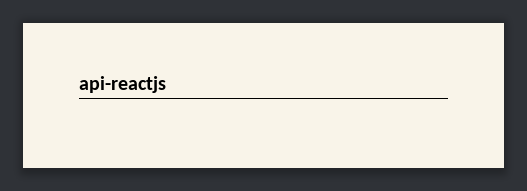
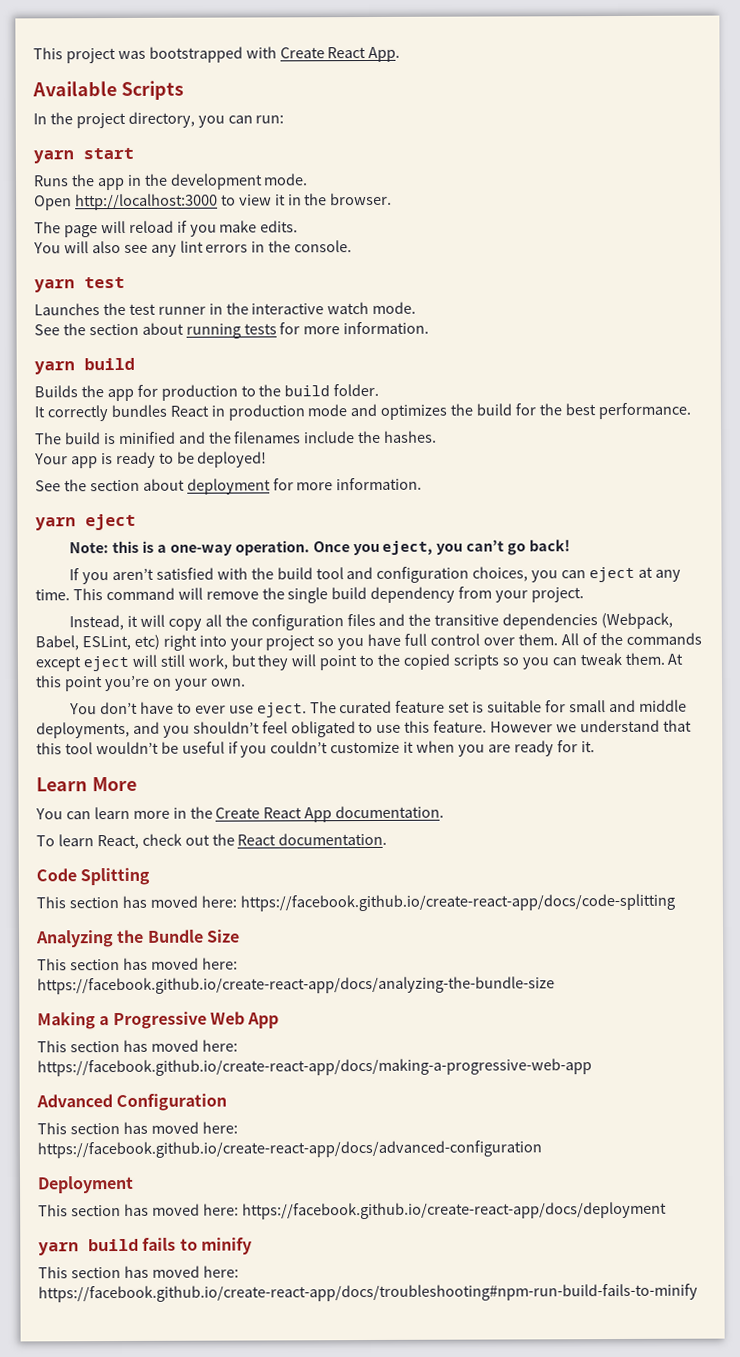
[79,76,166,93] api-reactjs -> [33,46,401,64] [32,80,184,100] [33,111,285,129] [33,147,134,164] [33,173,309,191] [34,192,393,211] [34,220,299,238] [33,240,353,257] [34,276,125,293] [34,301,417,316] [34,321,430,339] [34,357,135,375] [34,383,380,402] [34,402,691,422] [35,430,438,445] [34,451,268,469] [35,477,423,495] [35,513,136,531] [69,539,571,556] [69,566,681,585] [35,586,585,604] [69,612,674,631] [35,632,702,651] [35,652,684,672] [35,675,246,692] [69,699,687,718] [36,719,692,739] [36,740,595,758] [36,776,137,792] [35,805,445,823] [36,832,388,850] [36,867,151,886] [36,893,675,912] [36,929,240,948] [37,957,238,971] [37,976,555,995] [37,1011,280,1030] [37,1039,238,1053] [37,1058,592,1077] [36,1093,228,1112] [37,1121,238,1135] [37,1140,542,1159] [37,1175,134,1194] [38,1201,667,1220] [38,1237,252,1256] [38,1265,239,1279] [38,1283,698,1303] This project was bootstrapped with Create React App. // Available Scripts // In the project directory, you can run: // yarn start // Runs the app in the development mode. // Open http://localhost:3000 to view it in the browser. // The page will reload if you make edits. // You will also see any lint errors in the console. // yarn test // Launches the test runner in the interactive watch mode. // See the section about running tests for more information. // yarn build // Builds the app for production to the build folder. // It correctly bundles React in production mode and optimizes the build for the best performance. // The build is minified and the filenames include the hashes. // Your app is ready to be deployed! // See the section about deployment for more information. // yarn eject // Note: this is a one-way operation. Once you eject, you can’t go back! // If you aren’t satisfied with the build tool and configuration choices, you can eject at any time. This command will remove the single build dependency from your project. // Instead, it will copy all the configuration files and the transitive dependencies (Webpack, Babel, ESLint, etc) right into your project so you have full control over them. All of the commands except eject will still work, but they will point to the copied scripts so you can tweak them. At this point you’re on your own. // You don’t have to ever use eject. The curated feature set is suitable for small and middle deployments, and you shouldn’t feel obligated to use this feature. However we understand that this tool wouldn’t be useful if you couldn’t customize it when you are ready for it. // Learn More // You can learn more in the Create React App documentation. // To learn React, check out the React documentation. // Code Splitting // This section has moved here: https://facebook.github.io/create-react-app/docs/code-splitting // Analyzing the Bundle Size // This section has moved here: https://facebook.github.io/create-react-app/docs/analyzing-the-bundle-size // Making a Progressive Web App // This section has moved here: https://facebook.github.io/create-react-app/docs/making-a-progressive-web-app // Advanced Configuration // This section has moved here: https://facebook.github.io/create-react-app/docs/advanced-configuration // Deployment // This section has moved here: https://facebook.github.io/create-react-app/docs/deployment // yarn build fails to minify // This section has moved here: https://facebook.github.io/create-react-app/docs/troubleshooting#npm-run-build-fails-to-minify

